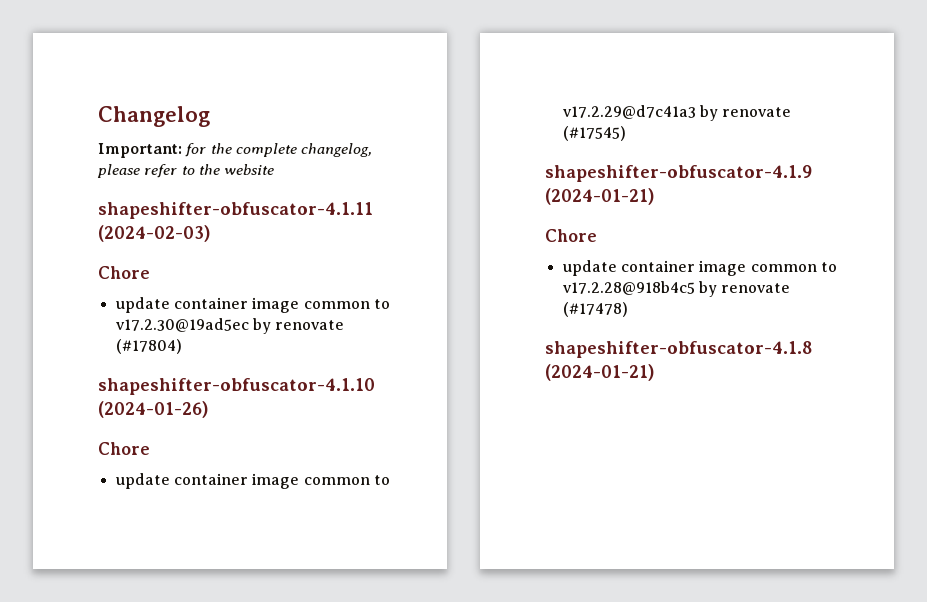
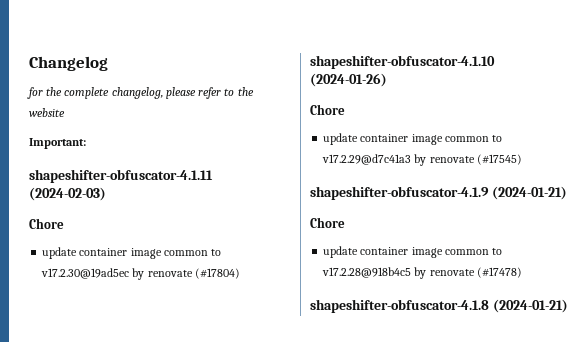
[98,143,182,158] Important: -> (108, 63) none
(275, 169) none -> [29,138,86,149] // Important:

